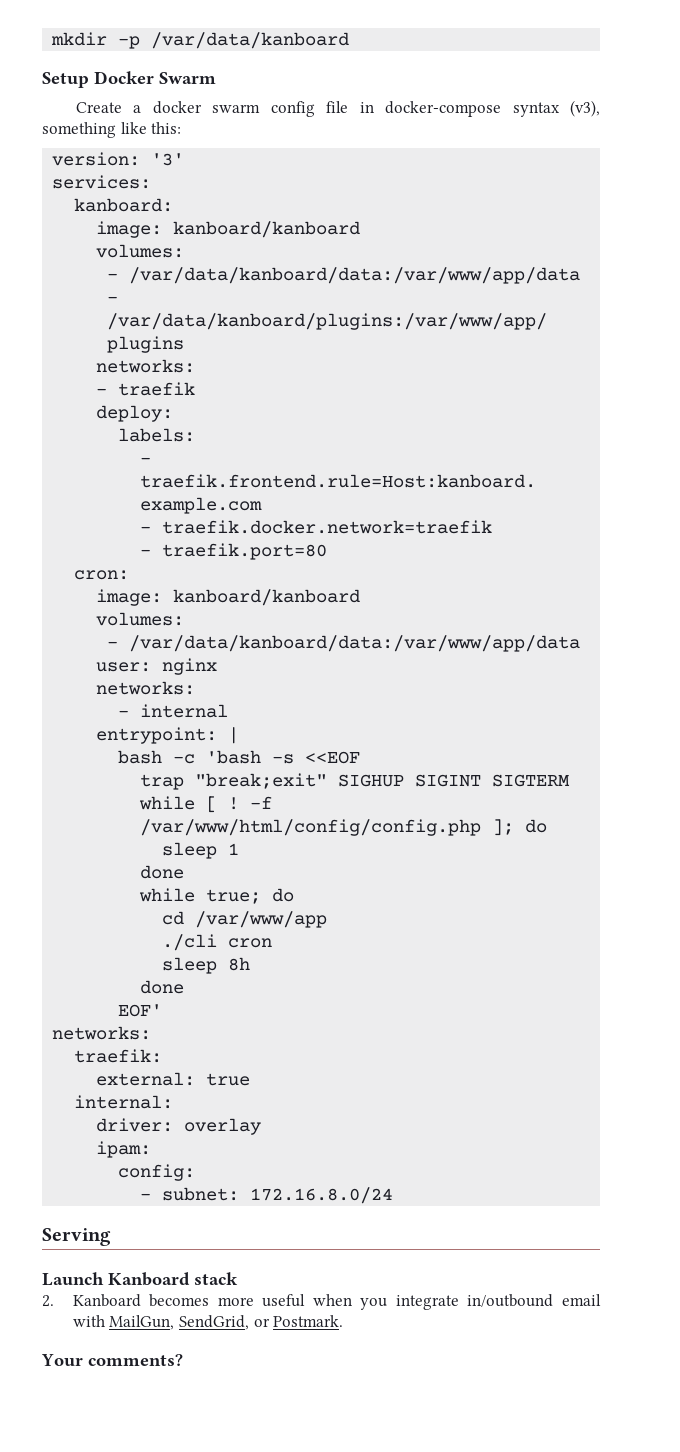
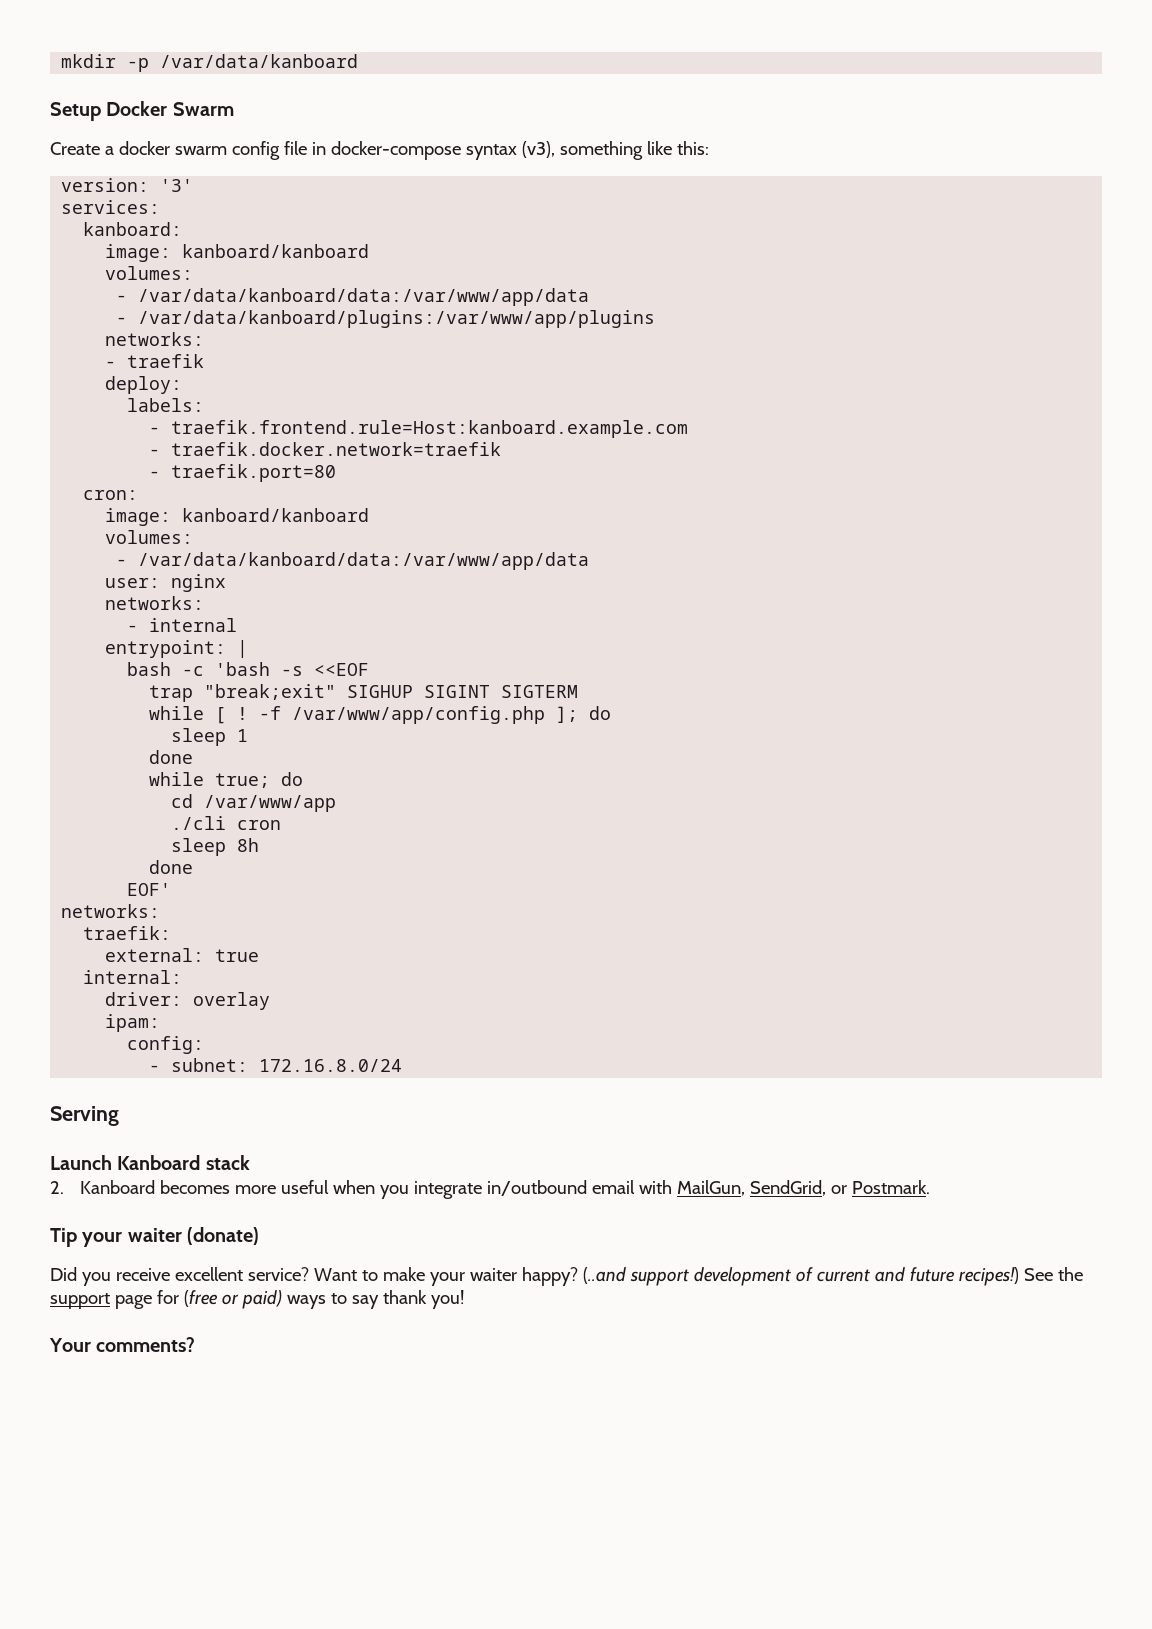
[140,819,482,836] /var/www/html/config/config.php -> [292,706,546,724] /var/www/app/config.php
(344, 1321) none -> [50,1227,260,1247] [50,1267,1083,1286] [50,1290,464,1309] // Tip your waiter (donate) // Did you receive excellent service? Want to make your waiter happy? (..and support development of current and future recipes!) See the support page for (free or paid) ways to say thank you!

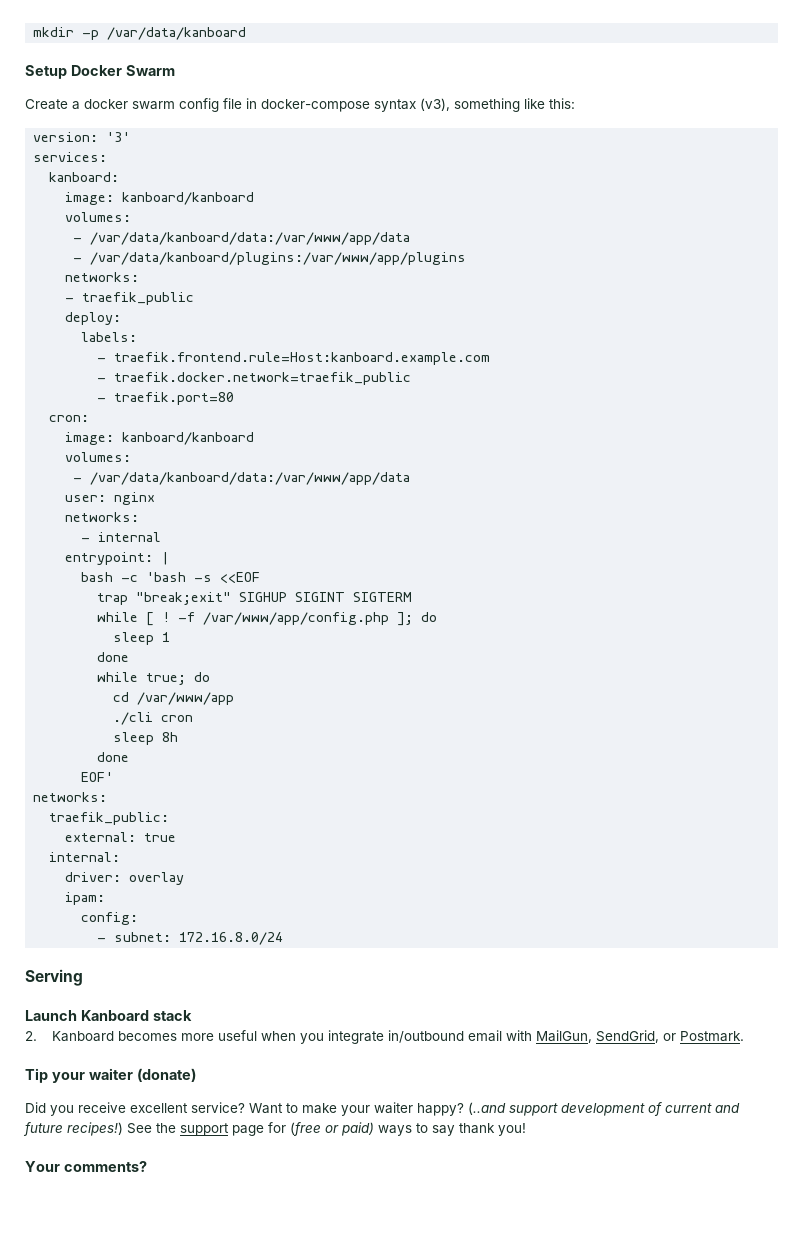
[127,354,205,368] traefik -> [82,292,195,305] traefik_public
[171,442,502,456] traefik.docker.network=traefik -> [114,372,412,385] traefik.docker.network=traefik_public
[83,926,172,940] traefik: -> [49,812,170,825] traefik_public:

